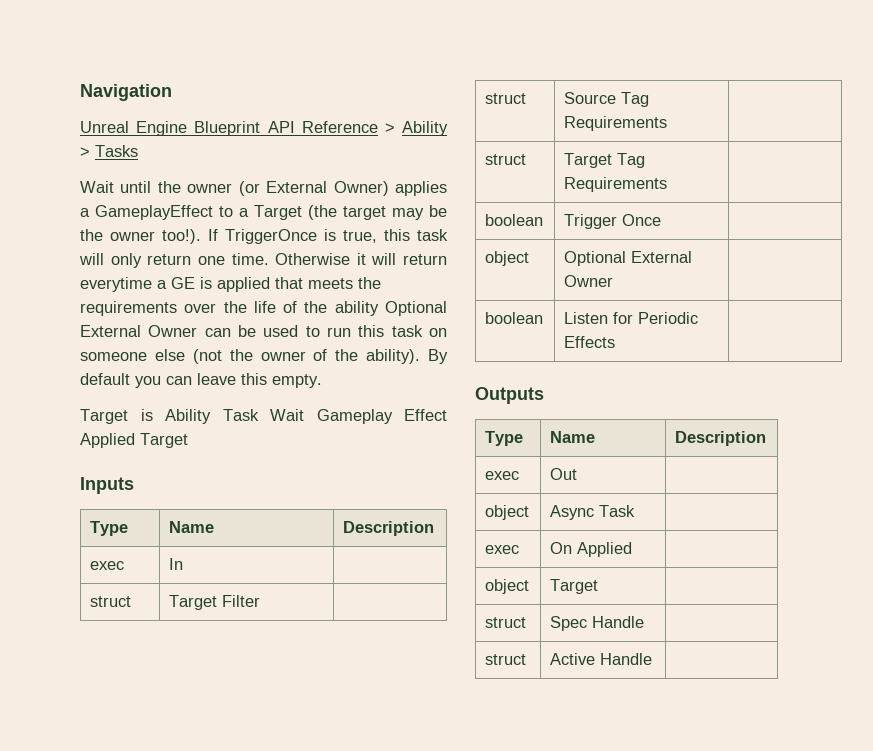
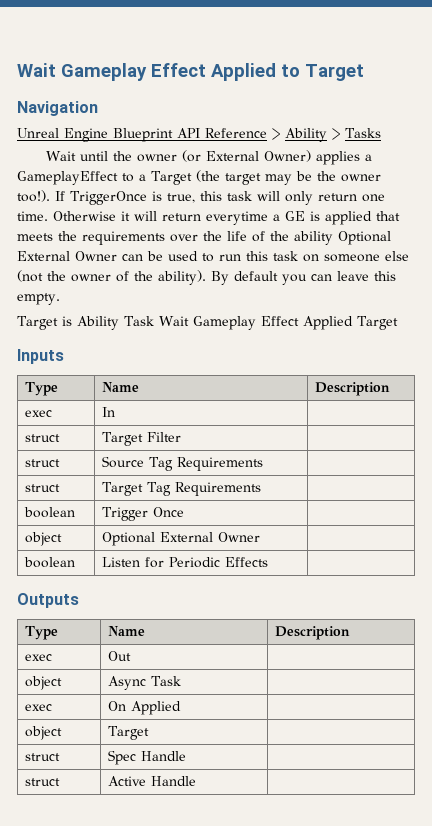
(80, 92) none -> [17,63,364,81] Wait Gameplay Effect Applied to Target //

